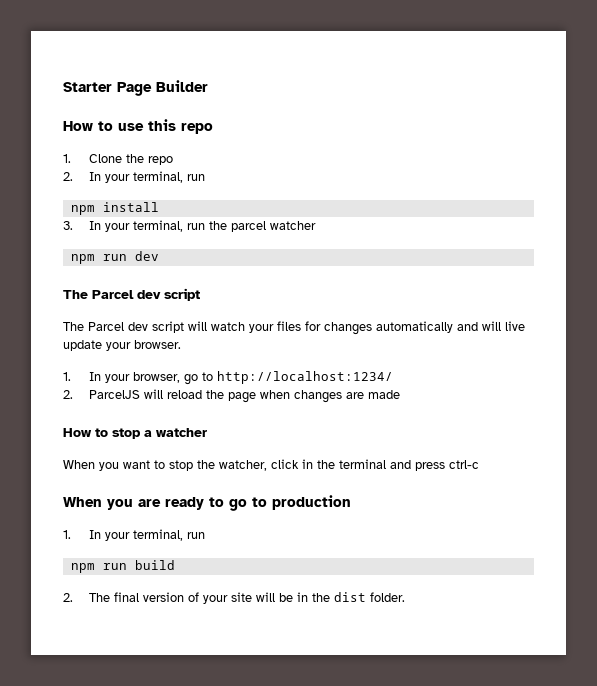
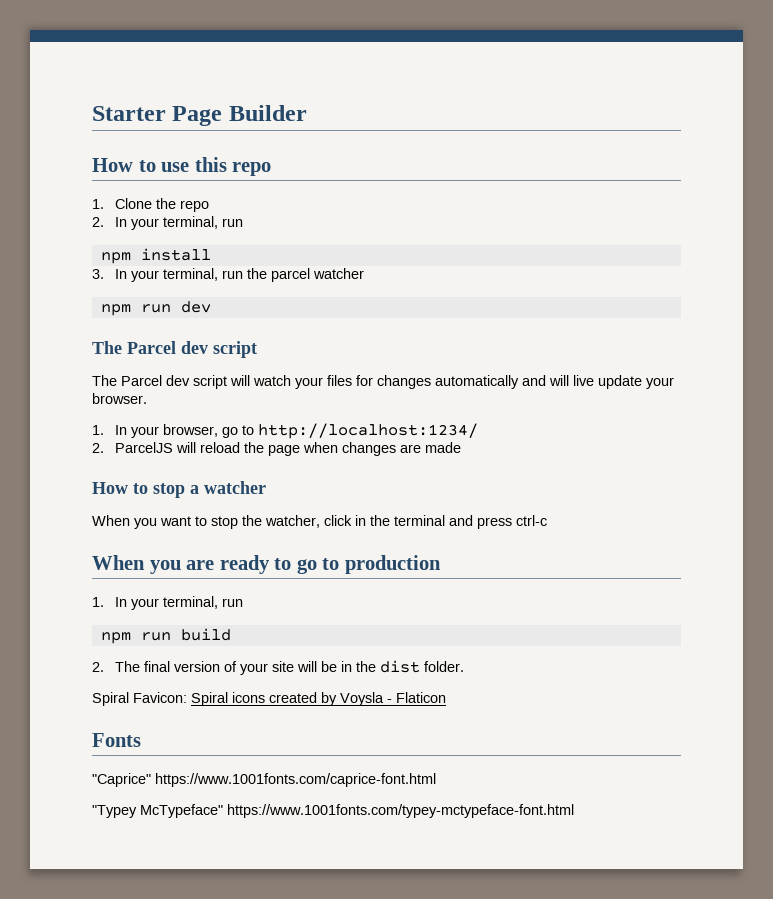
(405, 597) none -> [92,692,446,706] [92,733,141,747] [92,773,436,787] [92,804,574,818] // Spiral Favicon: Spiral icons created by Voysla - Flaticon // Fonts // "Caprice" https://www.1001fonts.com/caprice-font.html // "Typey McTypeface" https://www.1001fonts.com/typey-mctypeface-font.html

